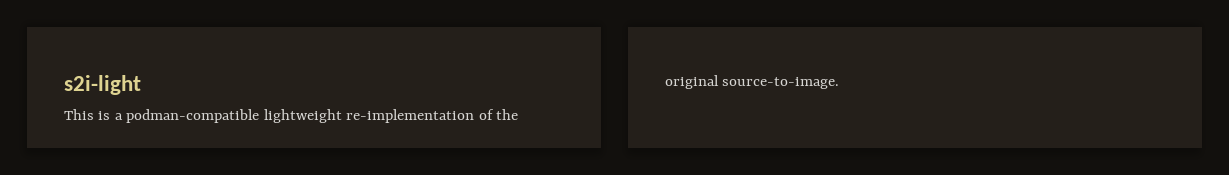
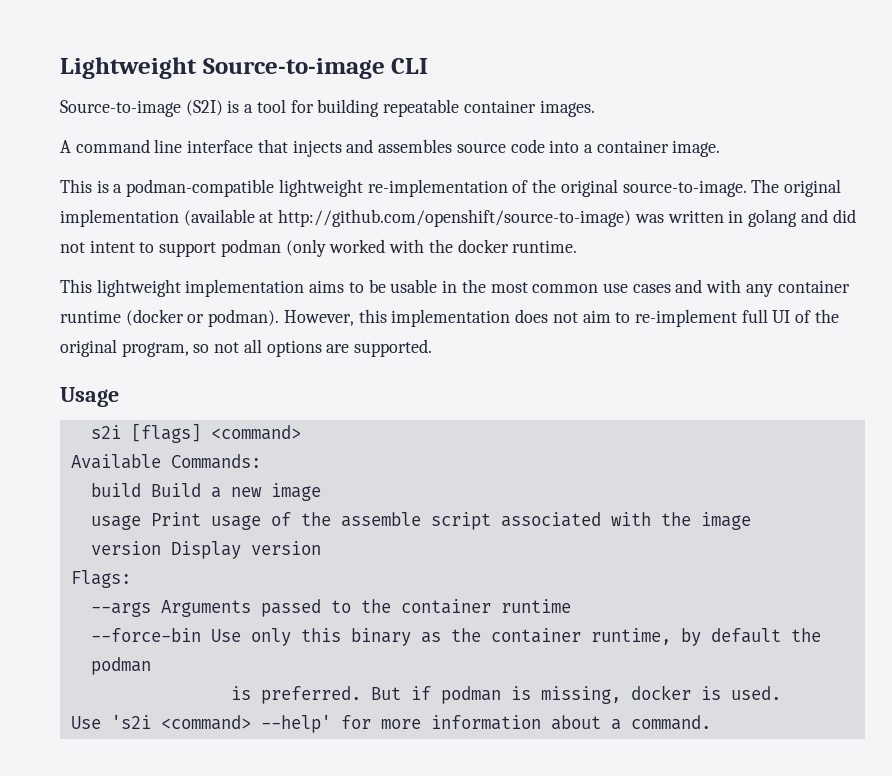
[64,75,141,95] s2i-light -> [60,57,429,79] [60,99,595,117] [60,139,721,157] Lightweight Source-to-image CLI // Source-to-image (S2I) is a tool for building repeatable container images. // A command line interface that injects and assembles source code into a container image.
(840, 83) none -> [751,179,841,197] [60,209,856,227] [60,239,578,257] [60,279,850,297] [60,309,839,327] [60,339,433,357] [60,387,119,407] [90,423,301,443] [70,454,261,469] [90,483,321,501] [90,512,751,530] [90,541,321,559] [70,570,131,588] [90,599,571,617] [90,628,821,646] [90,657,151,675] [230,685,781,704] [70,715,711,733] The original implementation (available at http://github.com/openshift/source-to-image) was written in golang and did not intent to support podman (only worked with the docker runtime. // This lightweight implementation aims to be usable in the most common use cases and with any container runtime (docker or podman). However, this implementation does not aim to re-implement full UI of the original program, so not all options are supported. // Usage // s2i [flags] <command> // Available Commands: // build Build a new image // usage Print usage of the assemble script associated with the image // version Display version // Flags: // --args Arguments passed to the container runtime // --force-bin Use only this binary as the container runtime, by default the podman // is preferred. But if podman is missing, docker is used. // Use 's2i <command> --help' for more information about a command.

